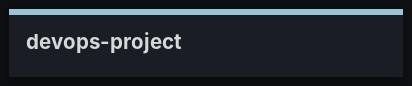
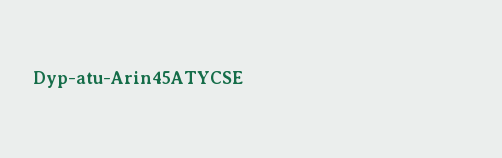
[26,32,182,54] devops-project -> [33,71,243,88] Dyp-atu-Arin45ATYCSE

